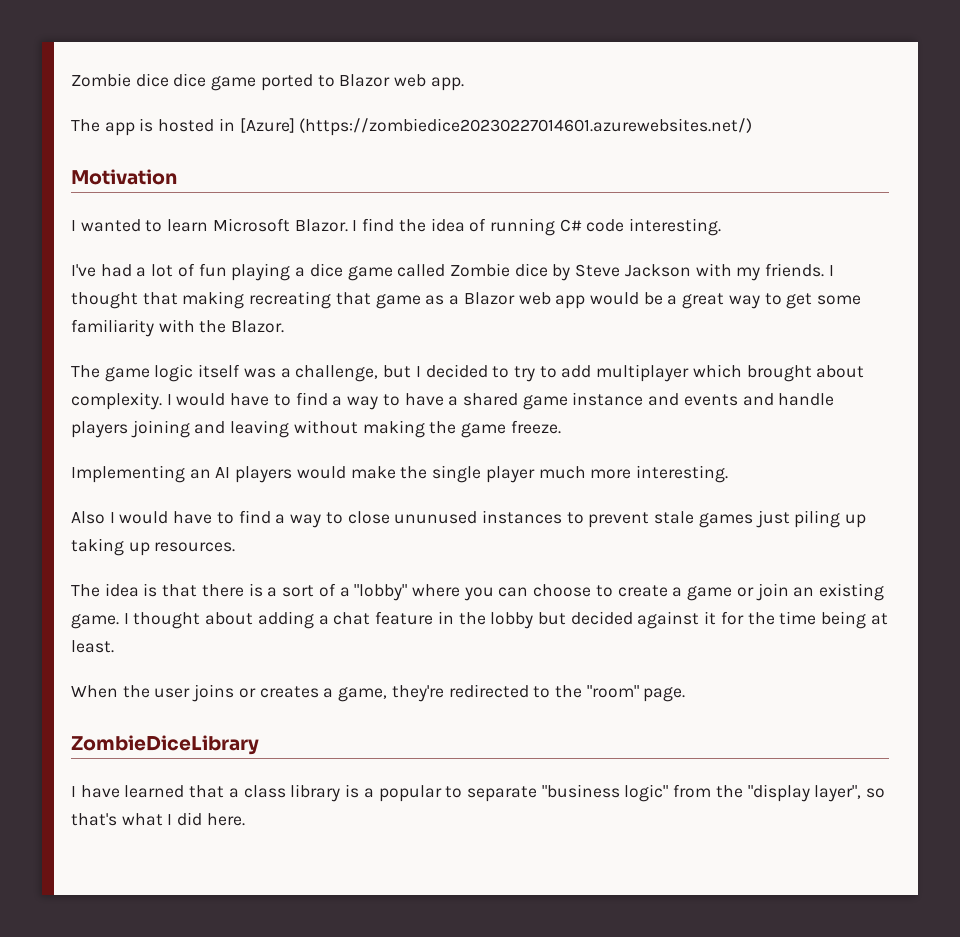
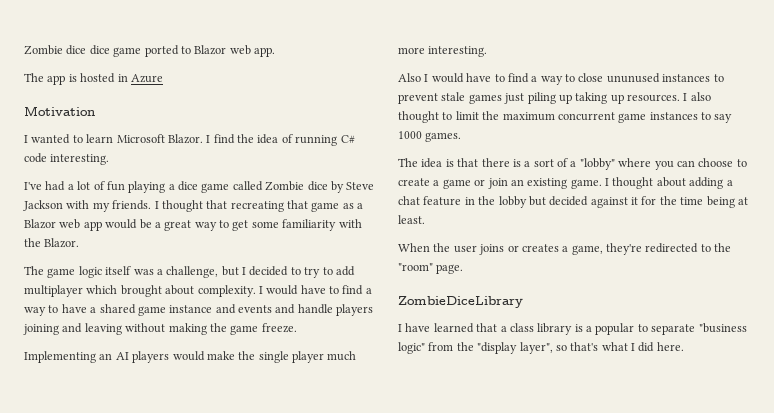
[239,118,753,136] [Azure] (https://zombiedice20230227014601.azurewebsites.net/) -> [130,74,163,83] Azure
[182,291,245,309] making -> (228, 204) none
(236, 547) none -> [683,92,711,101] [398,111,733,123] [398,131,462,142] I also thought to limit the maximum concurrent game instances to say 1000 games.

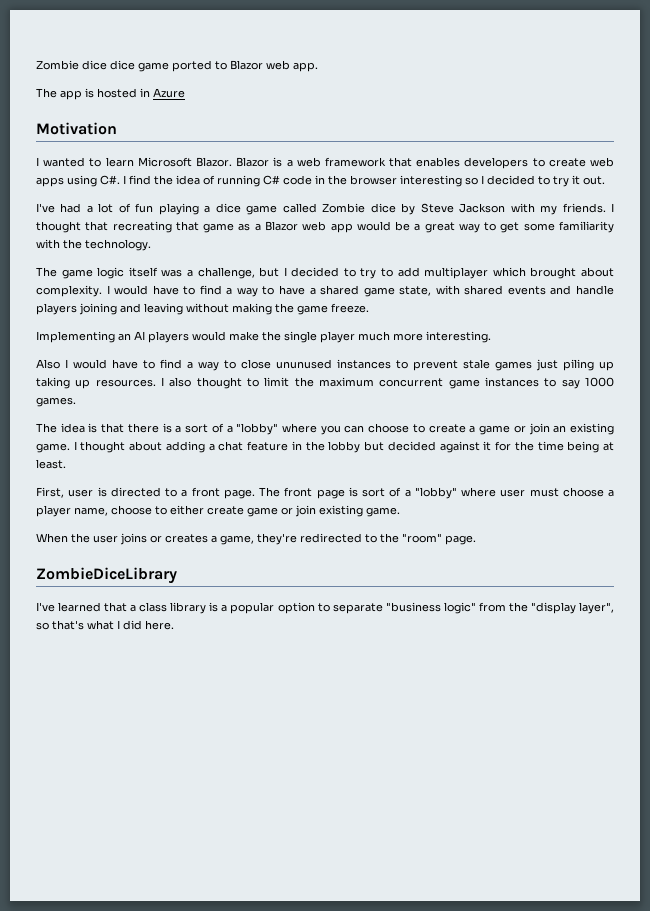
(203, 139) none -> [236,157,614,169] [36,175,120,187] Blazor is a web framework that enables developers to create web apps using C#.
[50,154,110,165] interesting. -> [315,175,605,187] in the browser interesting so I decided to try it out.
[44,238,80,248] Blazor. -> [85,239,151,251] technology.
[169,304,236,314] instance and -> [399,285,504,296] state, with shared
(425, 219) none -> [36,487,614,499] [36,505,400,517] // First, user is directed to a front page. The front page is sort of a "lobby" where user must choose a player name, choose to either create game or join existing game.
[398,323,431,332] I have -> [36,602,55,612] I've
(635, 329) none -> [277,602,315,614] option

